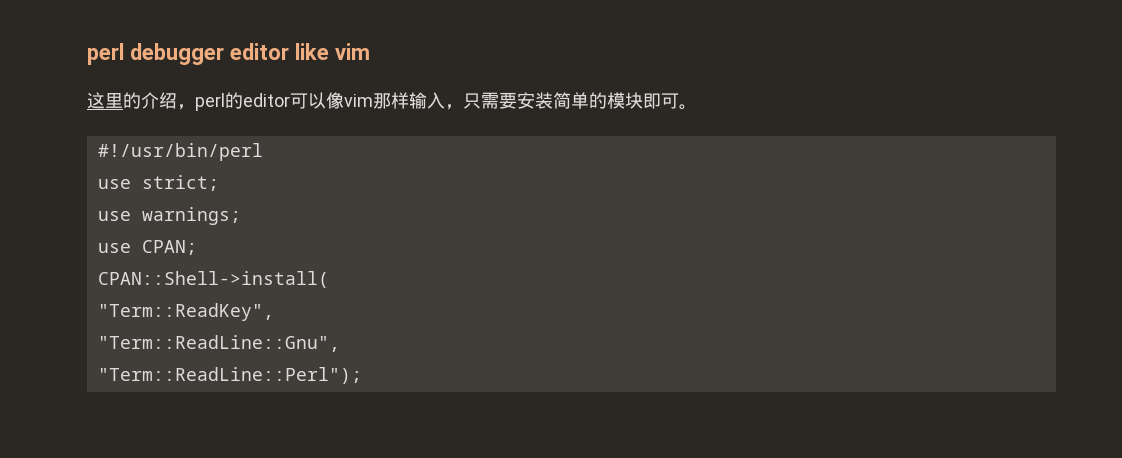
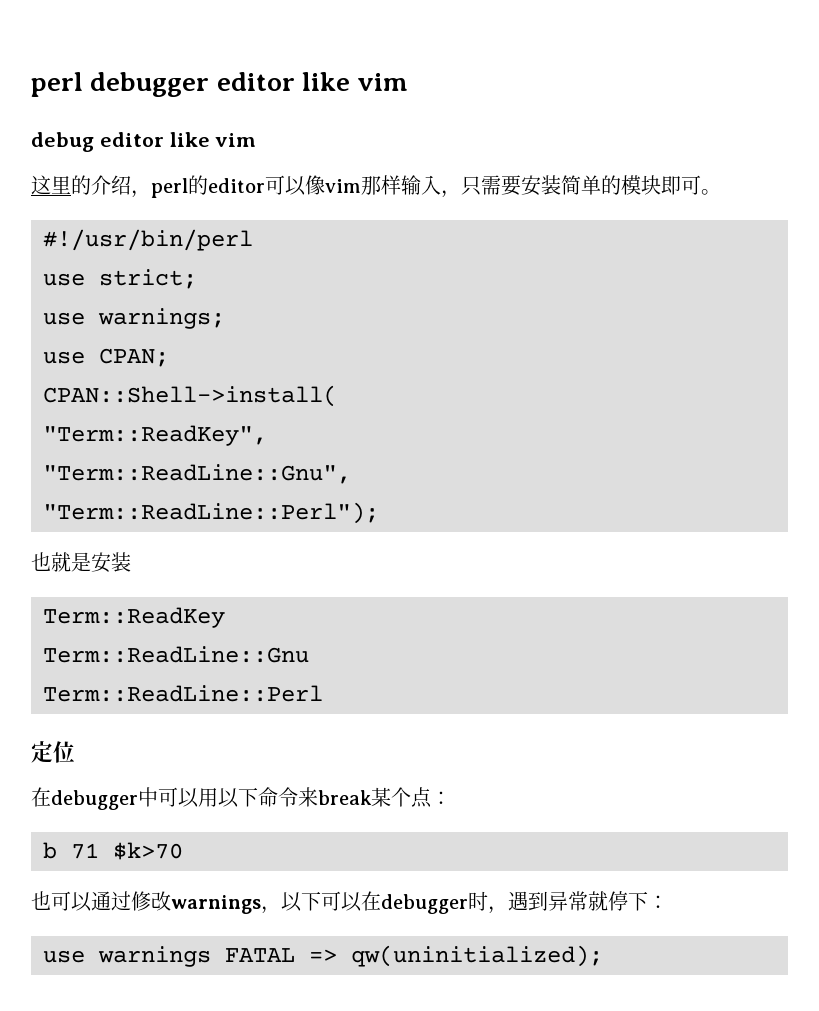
(370, 51) none -> [31,132,257,152] // debug editor like vim
(362, 375) none -> [31,552,131,573] [43,607,225,628] [43,646,309,663] [43,685,323,702] [31,741,75,763] [31,787,451,810] [43,842,183,860] [31,891,668,914] [43,945,603,967] // 也就是安装 // Term::ReadKey // Term::ReadLine::Gnu // Term::ReadLine::Perl // 定位 // 在debugger中可以用以下命令来break某个点： // b 71 $k>70 // 也可以通过修改warnings，以下可以在debugger时，遇到异常就停下： // use warnings FATAL => qw(uninitialized);

